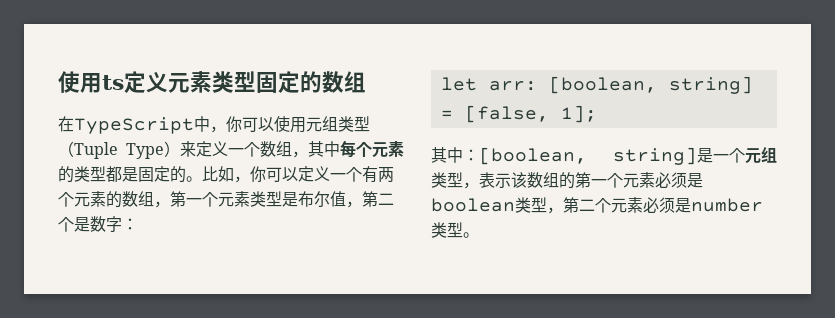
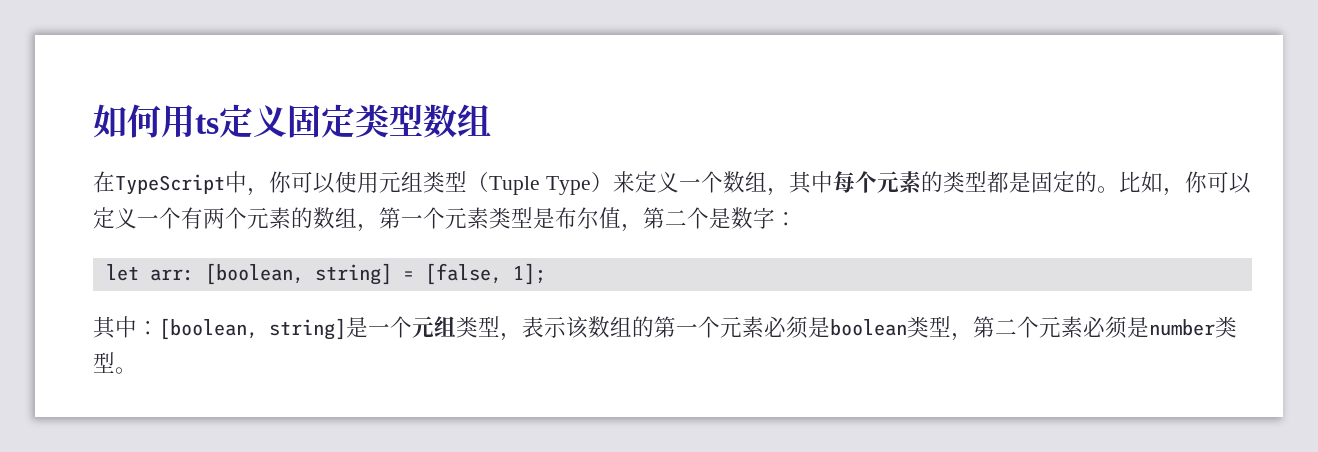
[58,71,80,93] 使 -> [93,104,161,138] 如何
[168,71,322,93] 元素类型固定的 -> [287,104,423,138] 固定类型

